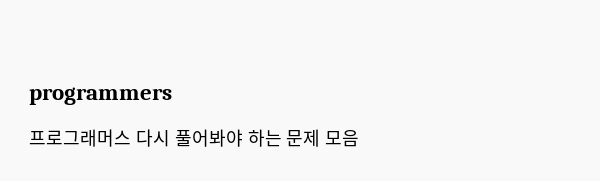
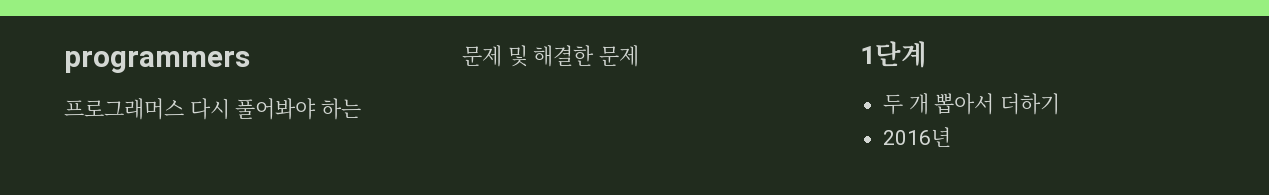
[325,130,360,147] 모음 -> [507,45,640,67] [860,41,927,68] [883,93,1061,115] [883,127,952,147] 및 해결한 문제 // 1단계 // 두 개 뽑아서 더하기 // 2016년

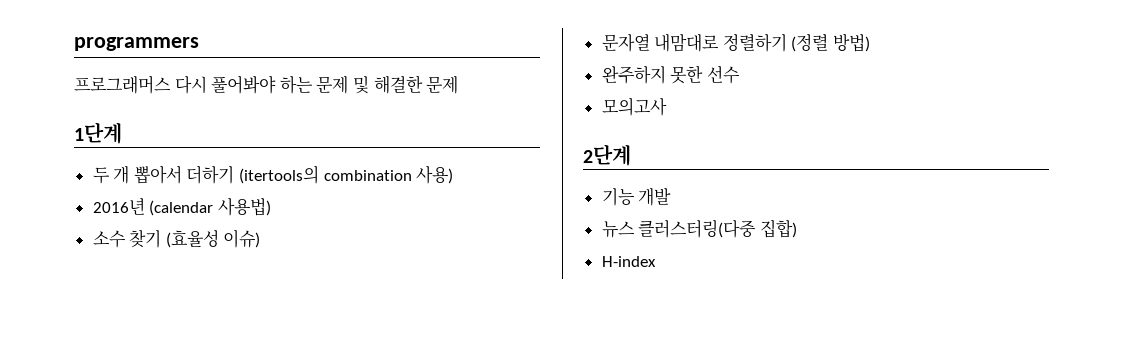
[883,127,952,147] // 2016년 -> [239,165,454,184] [92,197,271,216] [92,229,261,248] [601,33,871,52] [601,65,740,84] [601,97,667,116] [583,144,631,166] [601,187,672,206] [601,219,797,238] [601,256,656,267] (itertools의 combination 사용) // 2016년 (calendar 사용법) // 소수 찾기 (효율성 이슈) // 문자열 내맘대로 정렬하기 (정렬 방법) // 완주하지 못한 선수 // 모의고사 // 2단계 // 기능 개발 // 뉴스 클러스터링(다중 집합) // H-index

